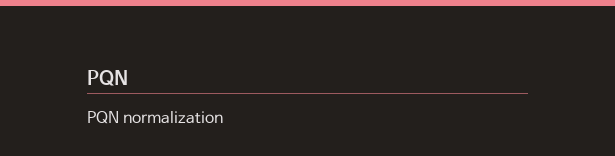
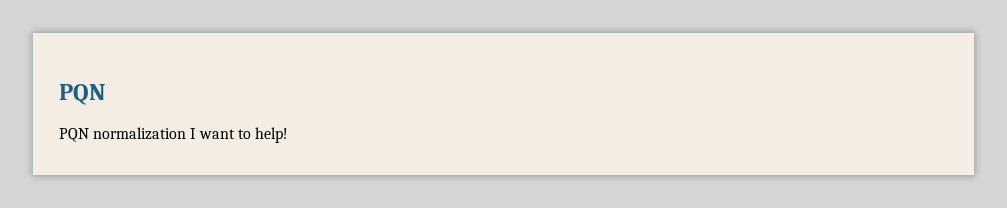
(224, 117) none -> [190,127,288,143] I want to help!

